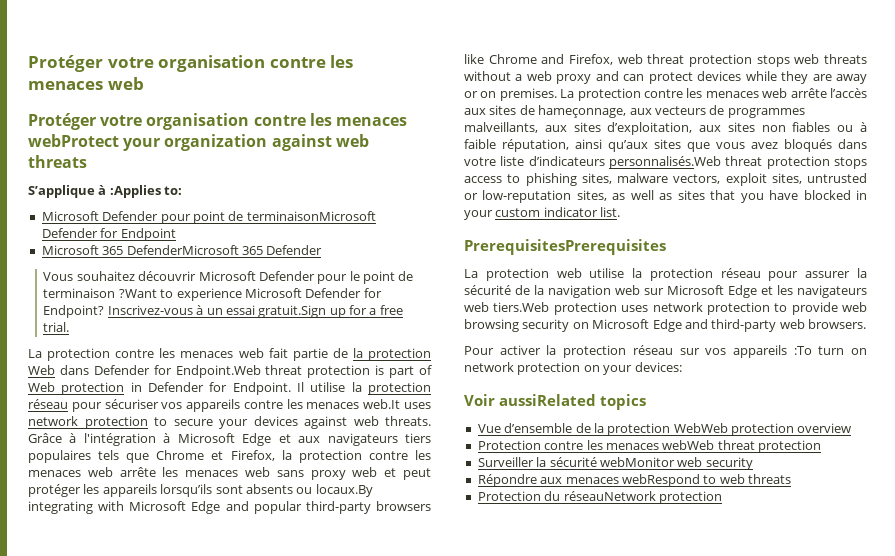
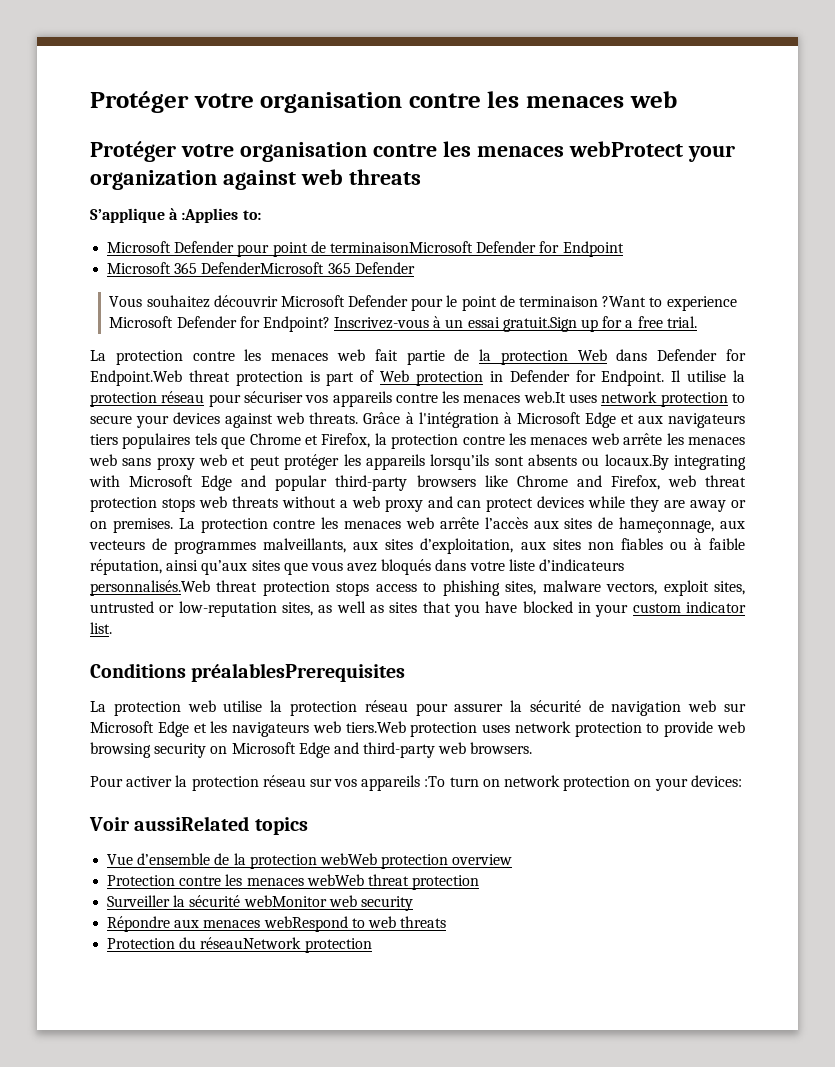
[464,239,666,255] PrerequisitesPrerequisites -> [90,663,406,682] Conditions préalablesPrerequisites
[534,285,544,295] la -> (604, 706) none
[673,423,728,433] WebWeb -> [319,853,377,865] webWeb

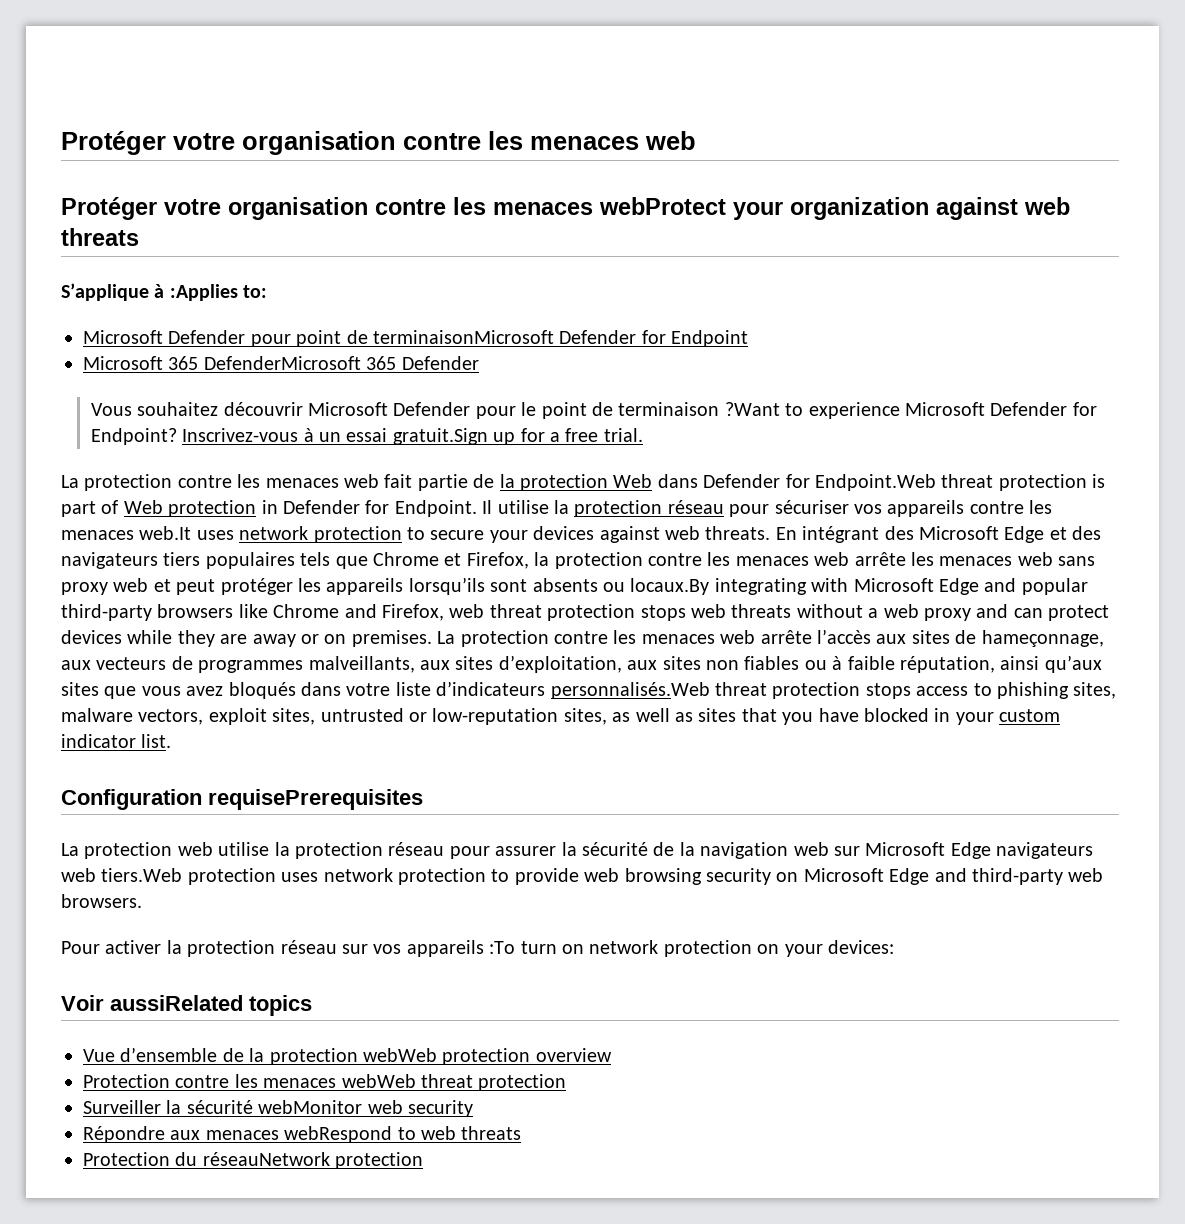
[363,412,663,428] Grâce à l'intégration à Microsoft Edge et aux -> [775,526,1102,543] En intégrant des Microsoft Edge et des
[90,663,406,682] Conditions préalablesPrerequisites -> [61,789,423,810] Configuration requisePrerequisites
(604, 706) none -> [679,842,695,856] la
[193,721,228,733] et les -> (991, 850) none

